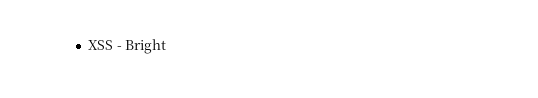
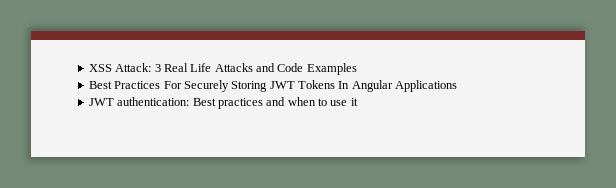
[116,39,167,54] - Bright -> [115,63,357,75] [88,80,458,92] [88,97,358,109] Attack: 3 Real Life Attacks and Code Examples // Best Practices For Securely Storing JWT Tokens In Angular Applications // JWT authentication: Best practices and when to use it

